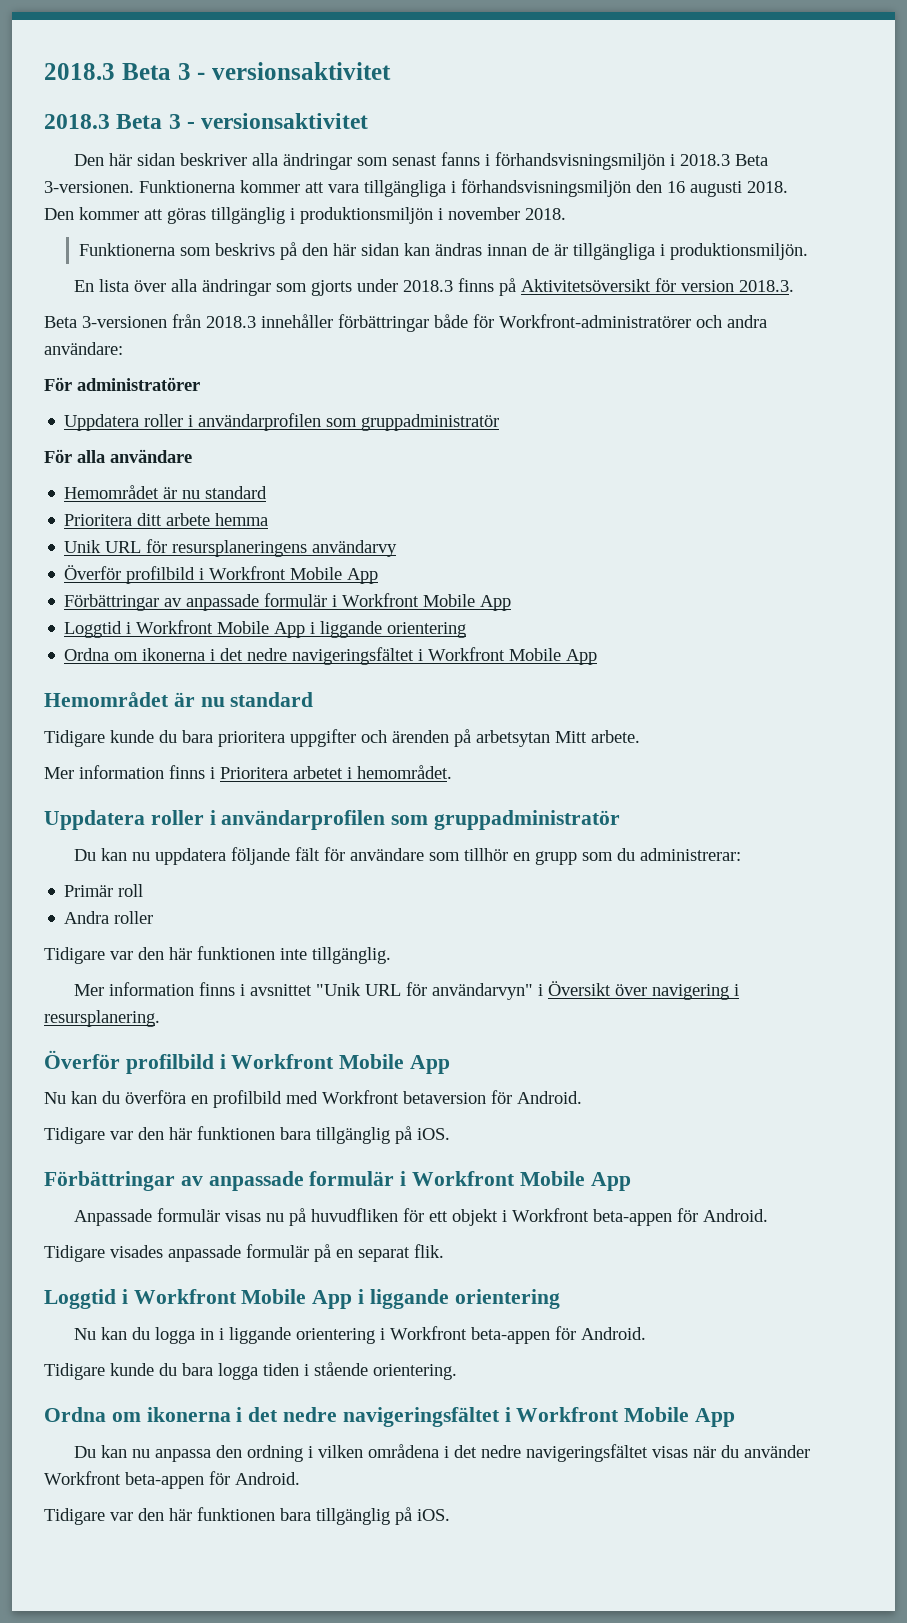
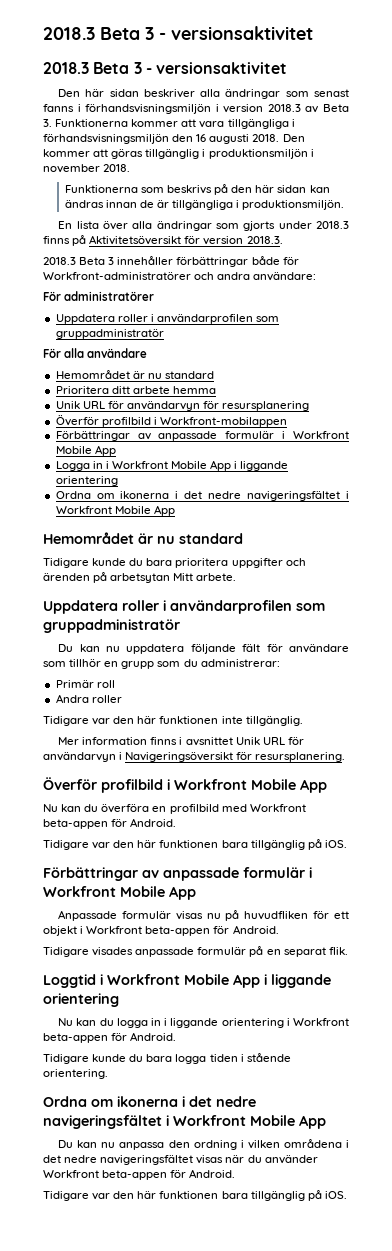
[680,154,769,166] [44,181,134,193] 2018.3 Beta 3-versionen. -> [223,104,349,113] [43,119,52,127] version 2018.3 av Beta 3.
[44,314,256,328] Beta 3-versionen från 2018.3 -> [43,257,115,265] 2018.3 Beta 3
[172,540,398,557] [64,565,379,584] [64,593,512,611] [64,621,123,638] resursplaneringens användarvy // Överför profilbild i Workfront Mobile App // Förbättringar av anpassade formulär i Workfront Mobile App // Loggtid -> [126,401,310,411] [55,414,287,427] [55,431,349,441] [55,445,116,456] [55,461,103,471] användarvyn för resursplanering // Överför profilbild i Workfront-mobilappen // Förbättringar av anpassade formulär i Workfront Mobile App // Logga in
[44,765,452,779] // Mer information finns i Prioritera arbetet i hemområdet. -> (237, 577) none
[316,981,740,1000] "Unik URL för användarvyn" i Översikt över navigering i -> [235,737,304,745] [43,752,253,762] Unik URL för användarvyn i Navigeringsöversikt för
[403,1091,486,1104] betaversion -> [43,819,108,829] beta-appen

